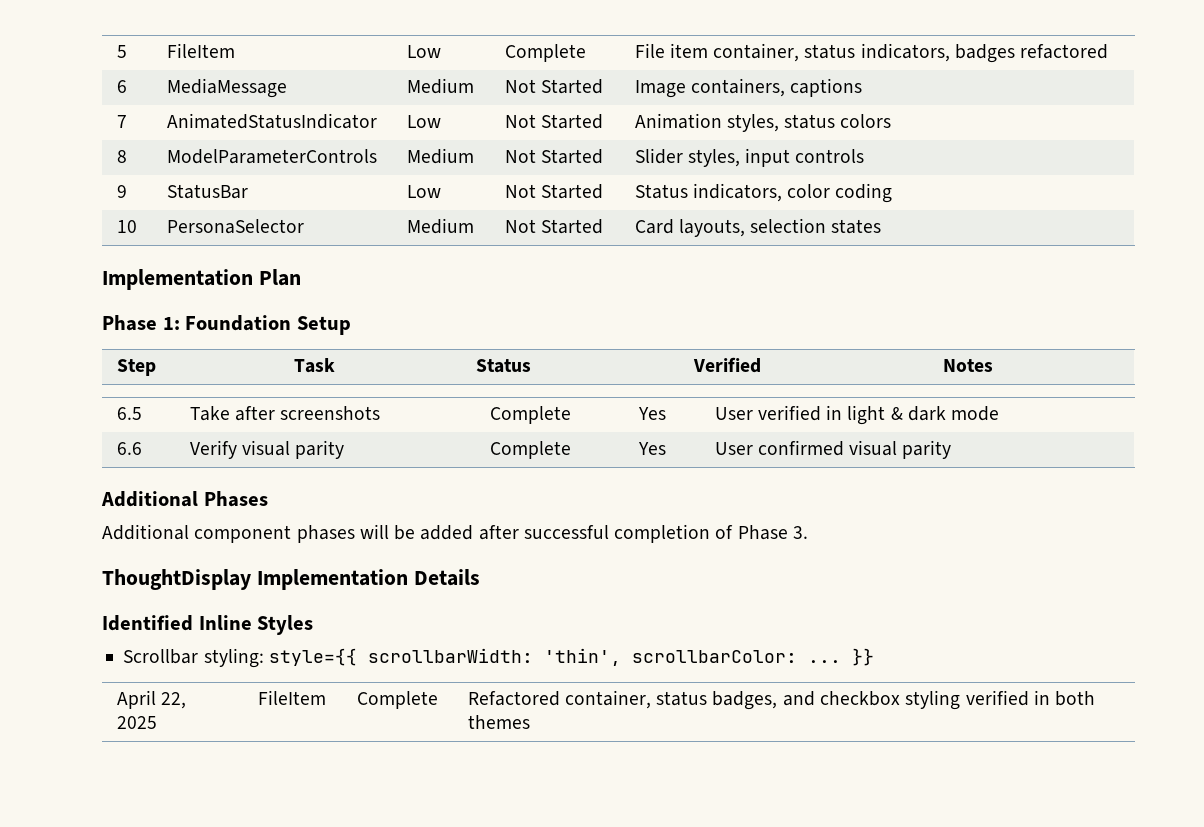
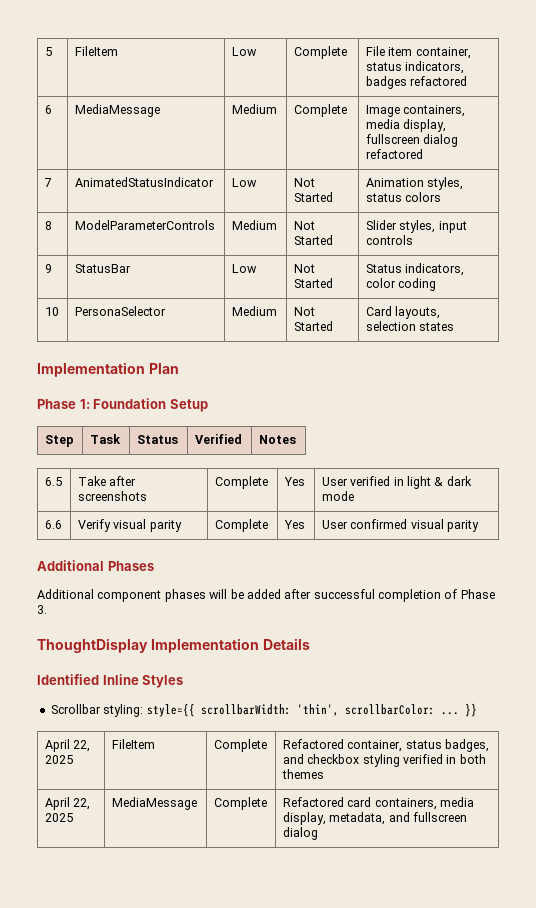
[504,79,603,94] Not Started -> [293,104,347,117] Complete
[790,78,863,97] captions -> [365,119,447,132] [365,134,459,147] [365,149,423,159] media display, fullscreen dialog refactored
(530, 722) none -> [44,797,91,810] [44,813,73,822] [111,797,197,810] [213,797,267,810] [282,797,475,810] [282,812,468,825] [282,827,318,840] // April 22, 2025 | MediaMessage | Complete | Refactored card containers, media display, metadata, and fullscreen dialog

